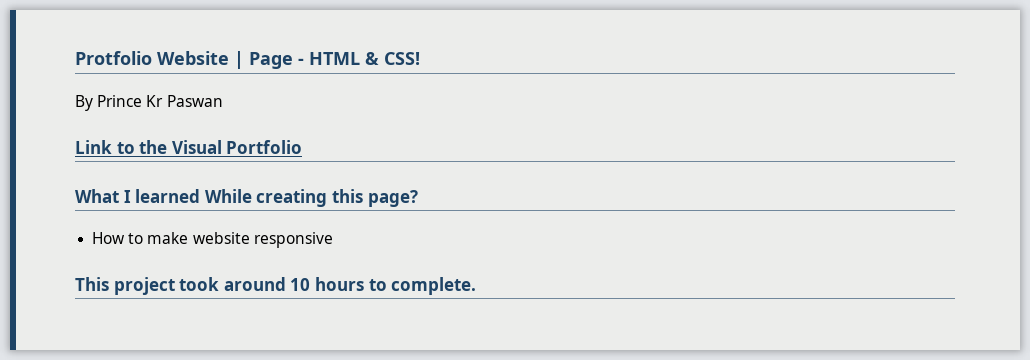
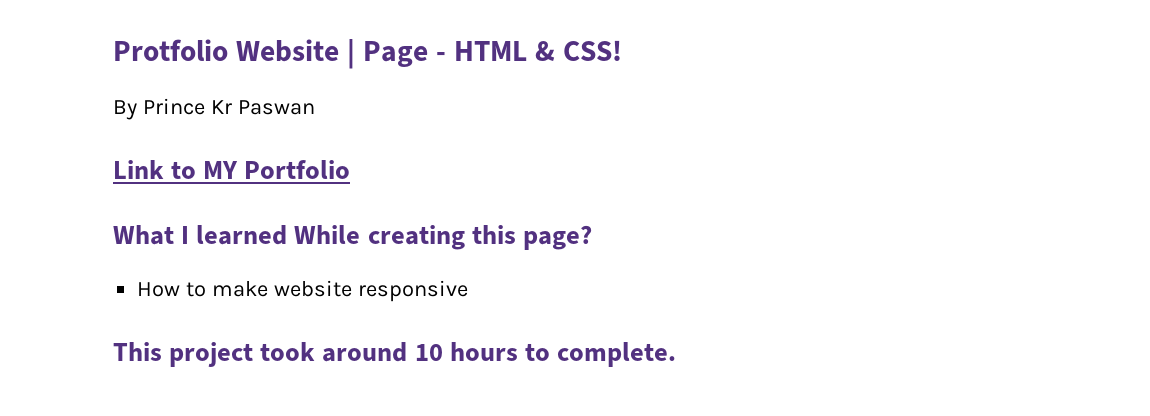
[139,140,222,154] the Visual -> [203,161,239,179] MY

